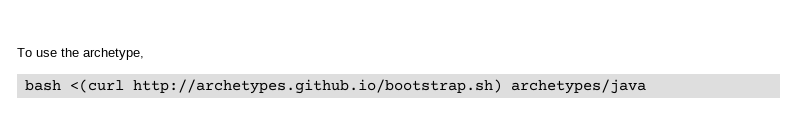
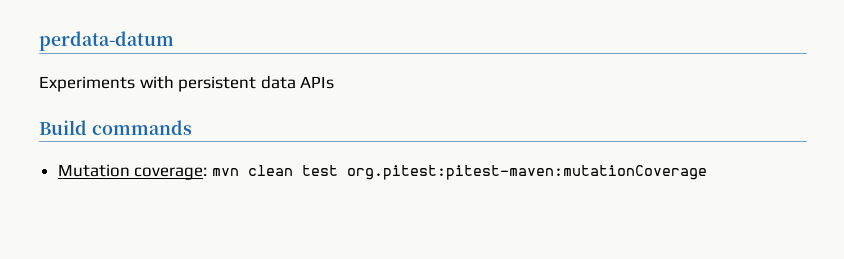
[17,48,144,60] [24,79,646,94] To use the archetype, // bash <(curl http://archetypes.github.io/bootstrap.sh) archetypes/java -> [39,31,174,51] [39,76,335,92] [39,120,192,135] [57,164,707,180] perdata-datum // Experiments with persistent data APIs // Build commands // Mutation coverage: mvn clean test org.pitest:pitest-maven:mutationCoverage

